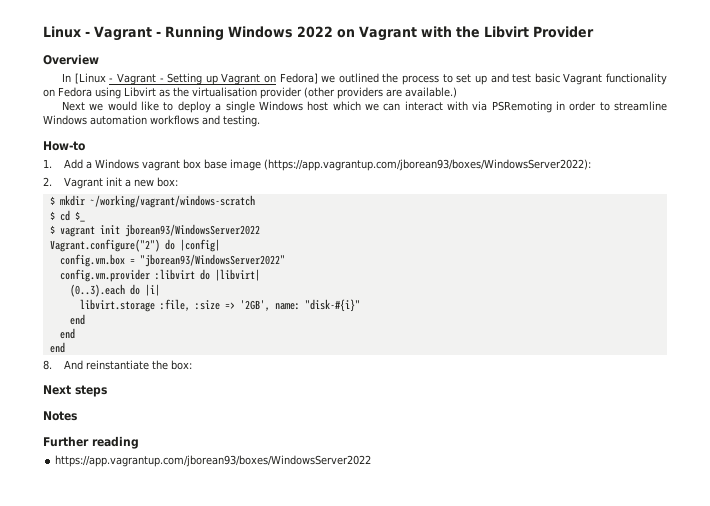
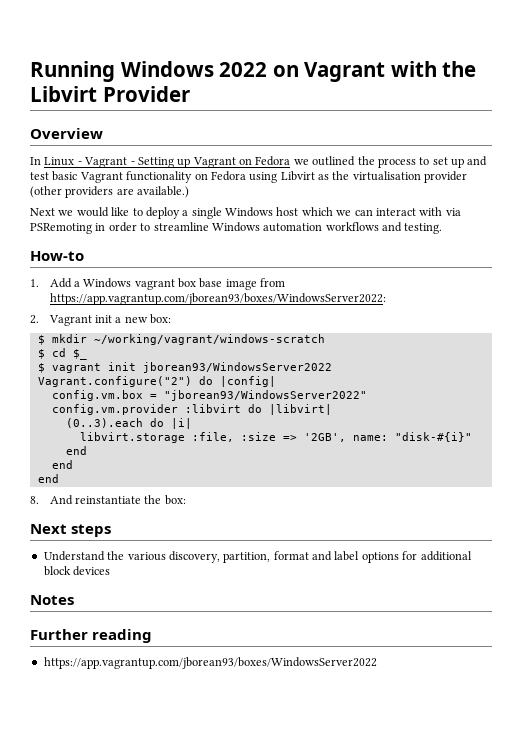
[43,26,161,41] Linux - Vagrant - -> (30, 71) none
[74,73,106,84] [Linux -> [44,157,75,166] Linux
[279,73,318,84] Fedora] -> [255,156,291,166] Fedora
[263,159,591,171] (https://app.vagrantup.com/jborean93/boxes/WindowsServer2022): -> [260,278,286,287] [49,293,386,305] from https://app.vagrantup.com/jborean93/boxes/WindowsServer2022:
(107, 391) none -> [43,551,472,563] [43,566,111,576] // Understand the various discovery, partition, format and label options for additional block devices

